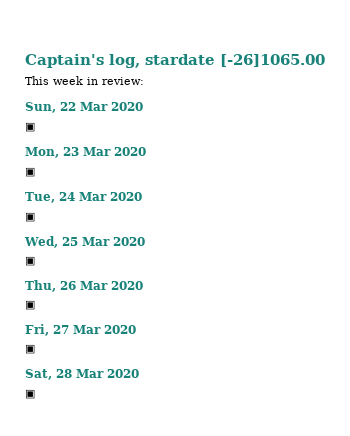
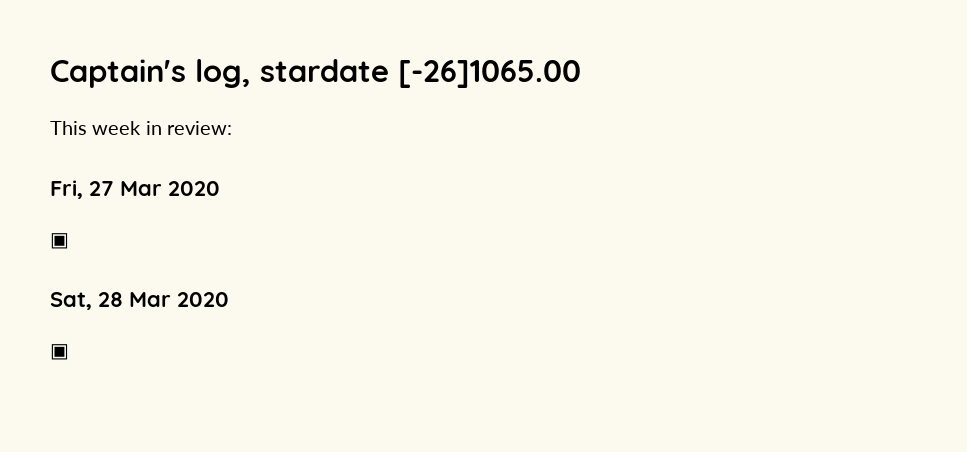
[25,102,143,113] [25,122,35,132] [25,147,146,158] [25,167,35,177] [25,192,142,203] [25,212,35,222] [24,236,145,248] [25,256,35,266] [25,280,143,292] [25,300,35,310] // Sun, 22 Mar 2020 // ▣ // Mon, 23 Mar 2020 // ▣ // Tue, 24 Mar 2020 // ▣ // Wed, 25 Mar 2020 // ▣ // Thu, 26 Mar 2020 // ▣ -> (232, 128) none

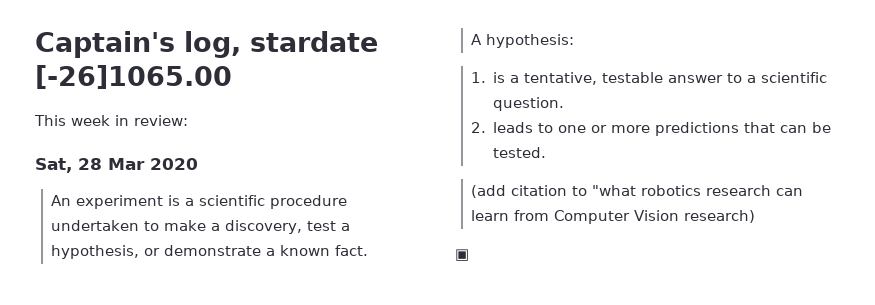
[50,180,220,199] [50,233,69,249] // Fri, 27 Mar 2020 // ▣ -> (188, 120) none
(229, 299) none -> [50,195,347,209] [50,220,350,234] [50,245,368,259] [470,34,574,48] [470,72,828,85] [493,97,565,111] [470,122,832,136] [493,147,547,158] [470,185,803,198] [470,210,755,224] // An experiment is a scientific procedure undertaken to make a discovery, test a hypothesis, or demonstrate a known fact. // A hypothesis: // 1. is a tentative, testable answer to a scientific question. // 2. leads to one or more predictions that can be tested. // (add citation to "what robotics research can learn from Computer Vision research)

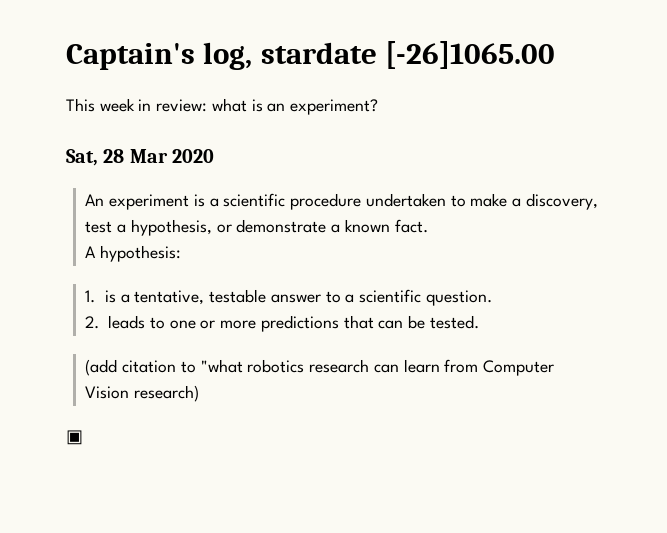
(188, 120) none -> [211,98,379,115] what is an experiment?

